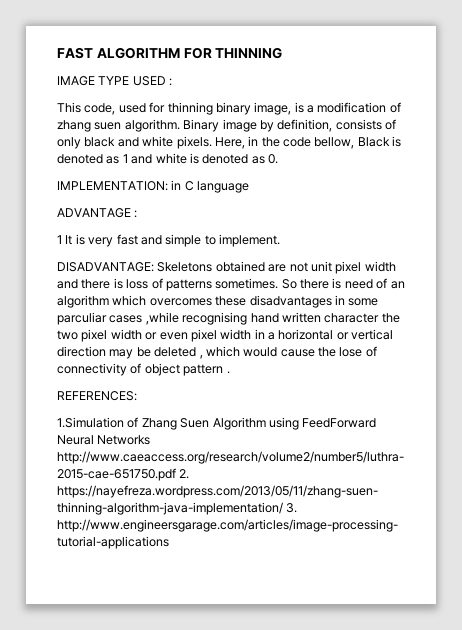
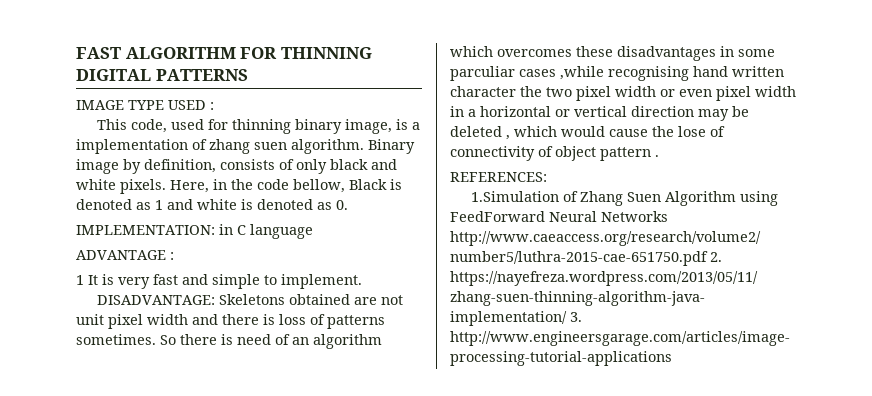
(283, 53) none -> [76,69,248,81] DIGITAL PATTERNS
[317,102,387,113] modification -> [76,139,188,154] implementation

